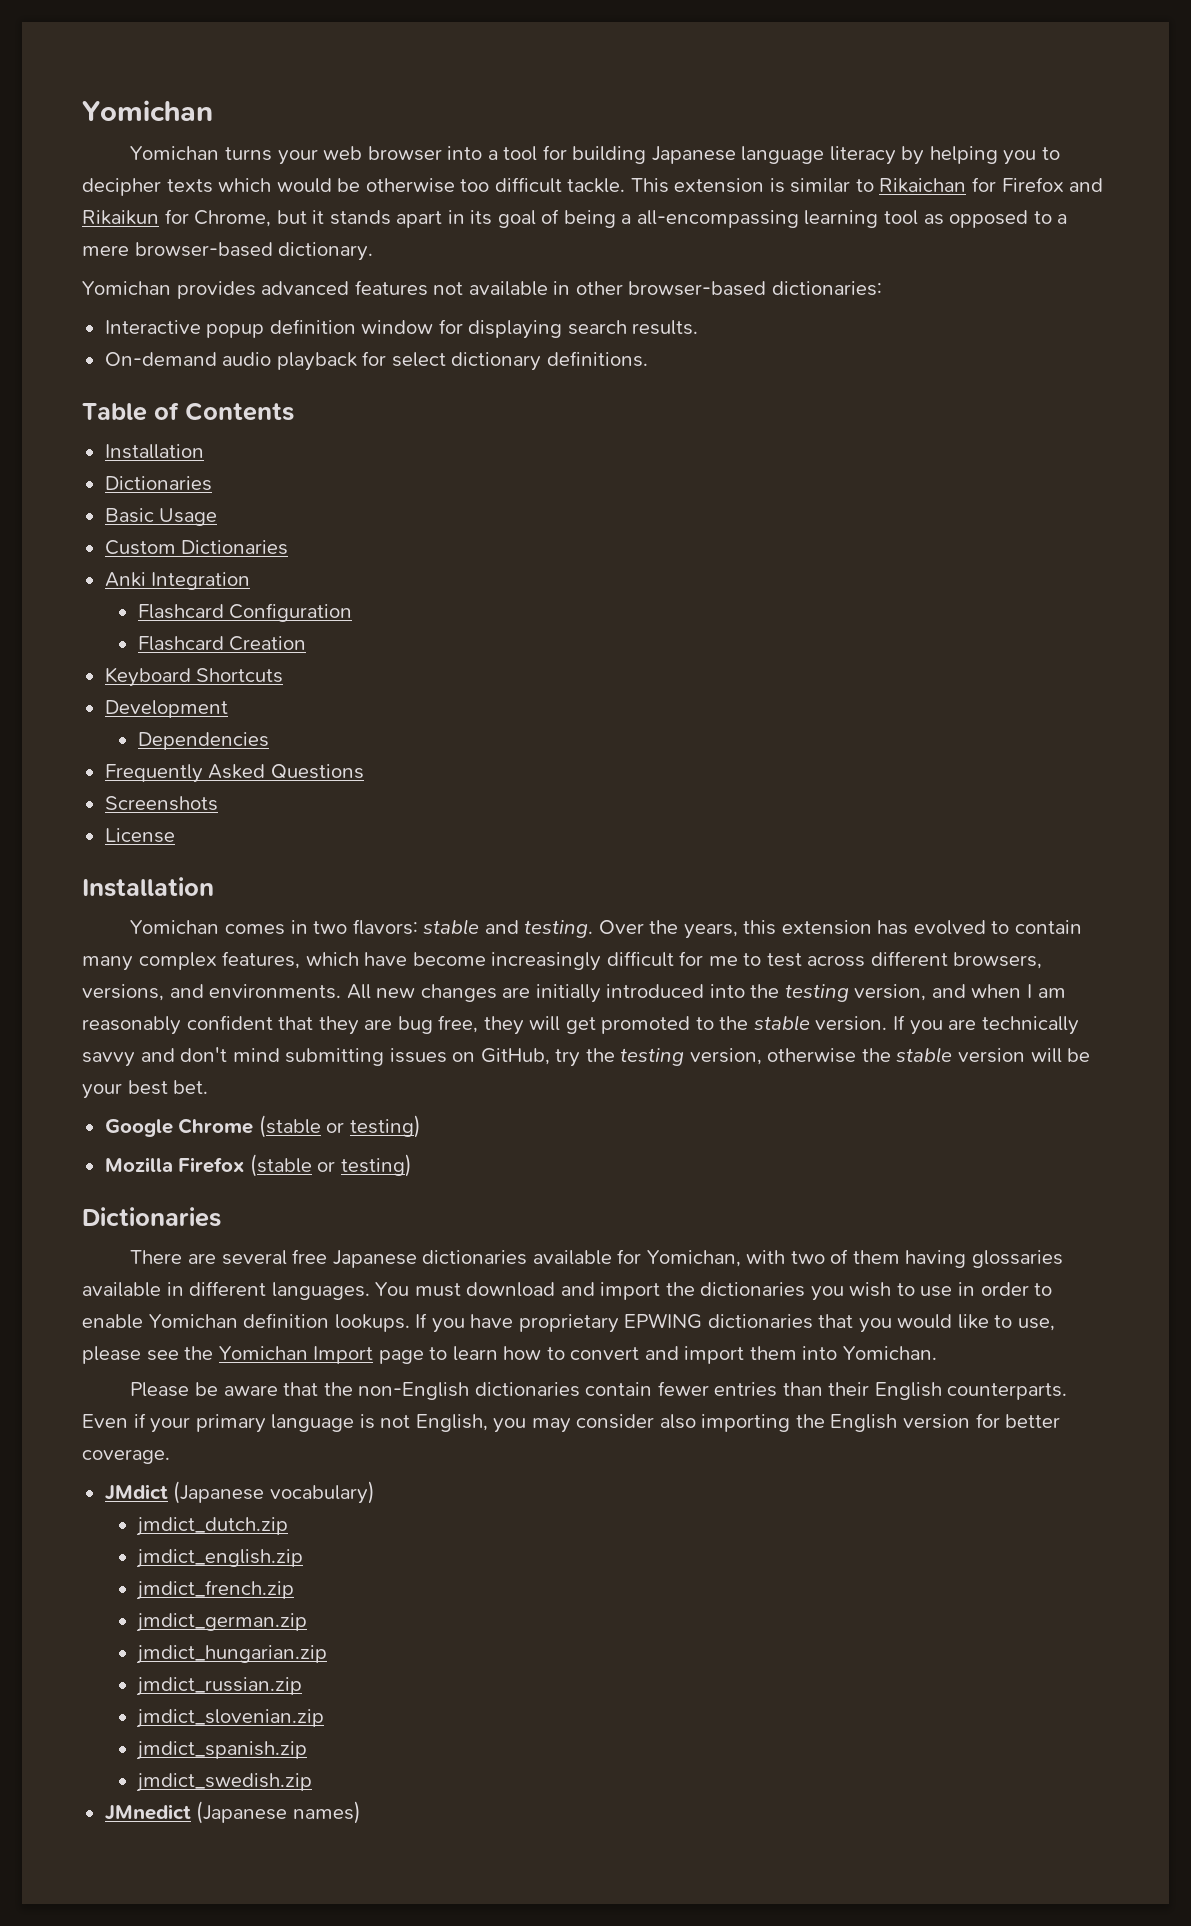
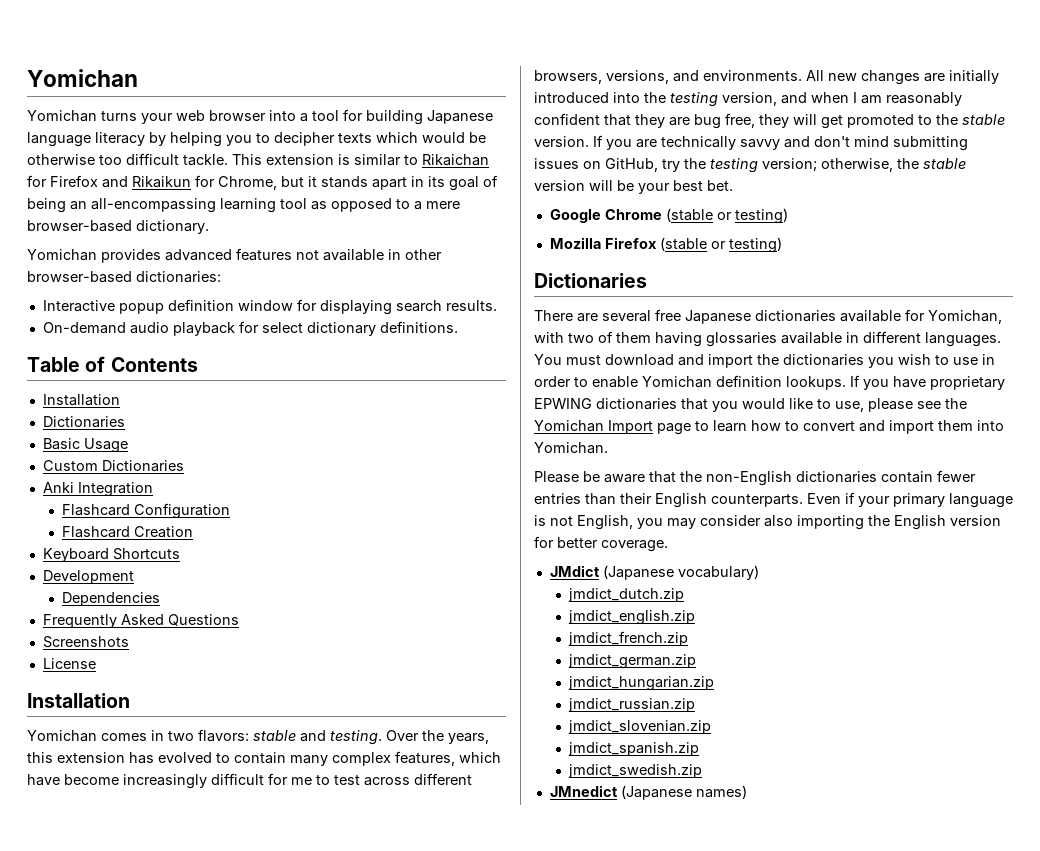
[621,214,632,224] a -> [70,201,87,210] an
[689,1048,857,1065] version, otherwise -> [762,158,893,172] version; otherwise,

